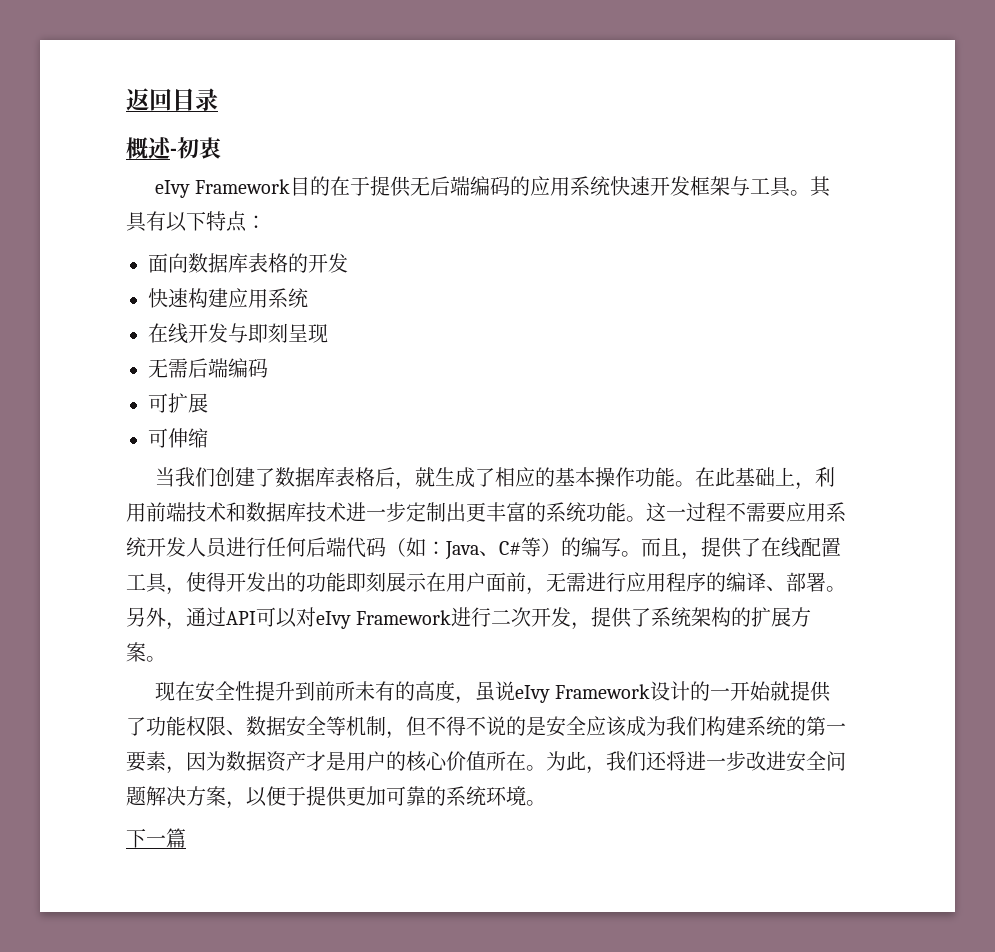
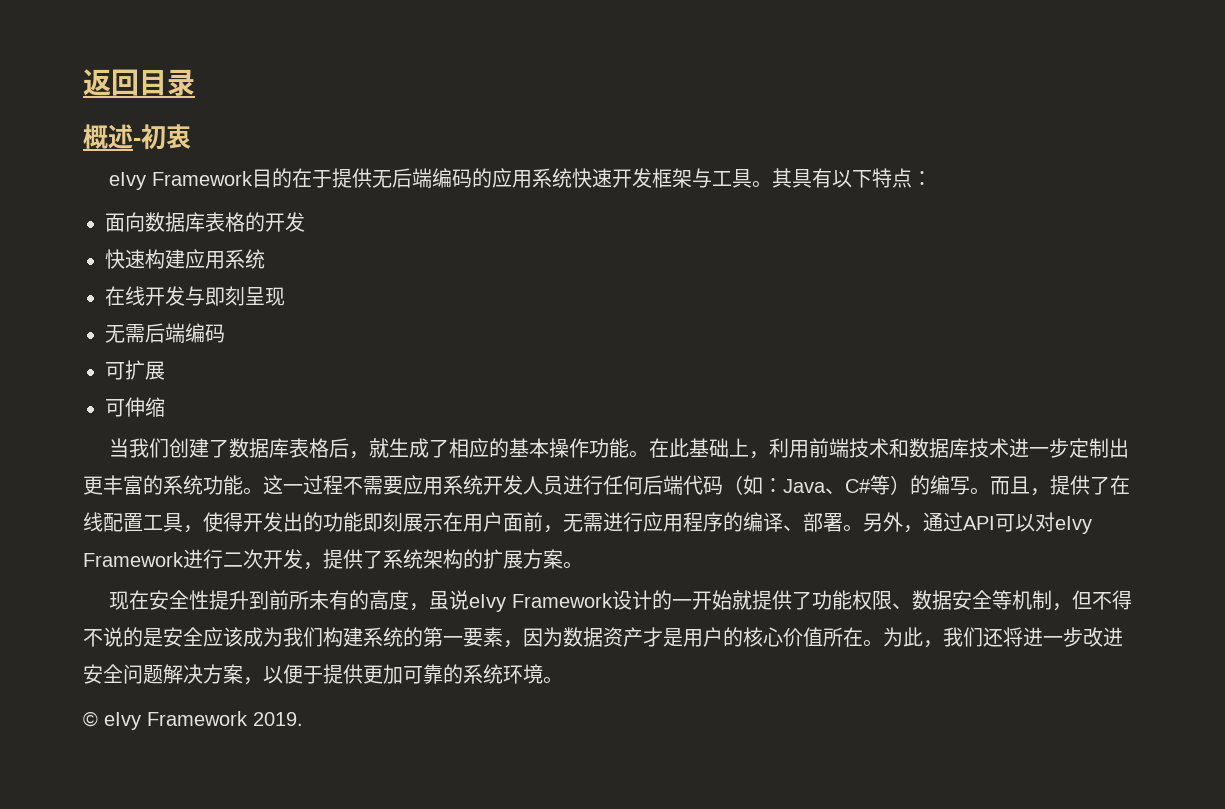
[126,828,186,848] 下一篇 -> [83,711,303,730] © eIvy Framework 2019.

